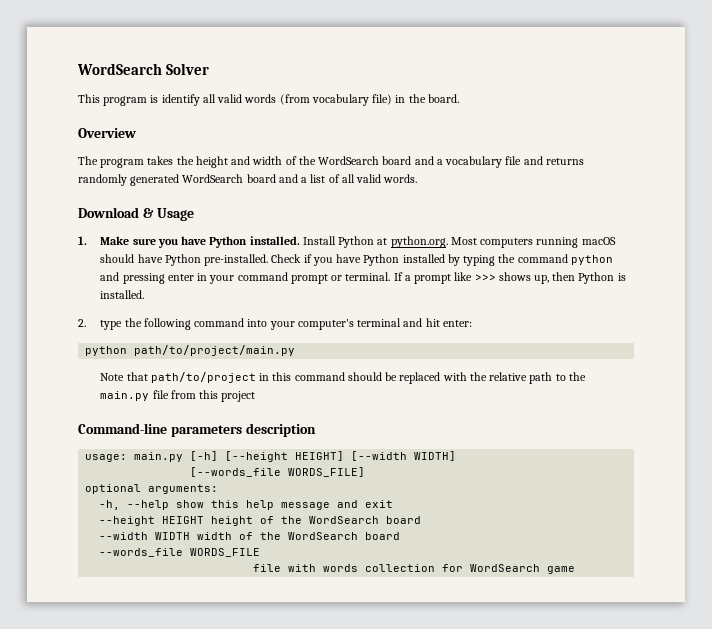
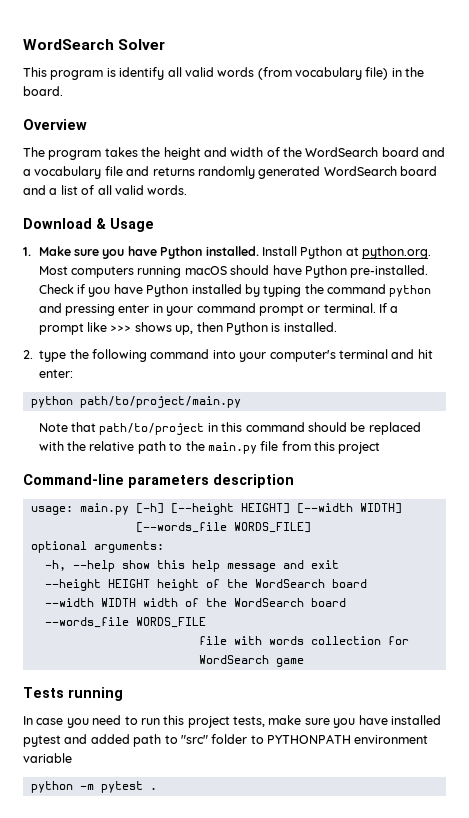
(576, 570) none -> [23,687,123,701] [23,715,441,728] [23,734,429,747] [23,753,72,763] [30,781,157,793] // Tests running // In case you need to run this project tests, make sure you have installed pytest and added path to "src" folder to PYTHONPATH environment variable // python -m pytest .

